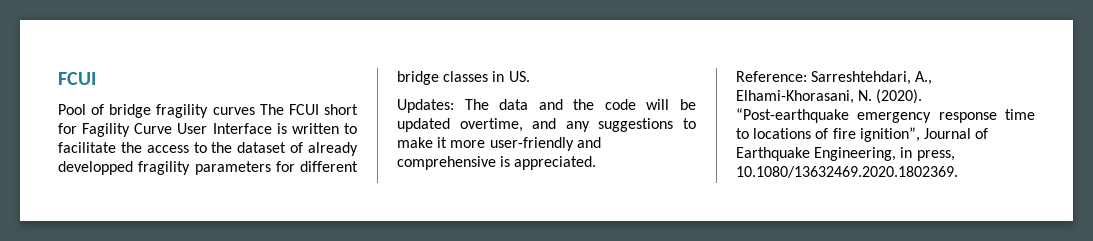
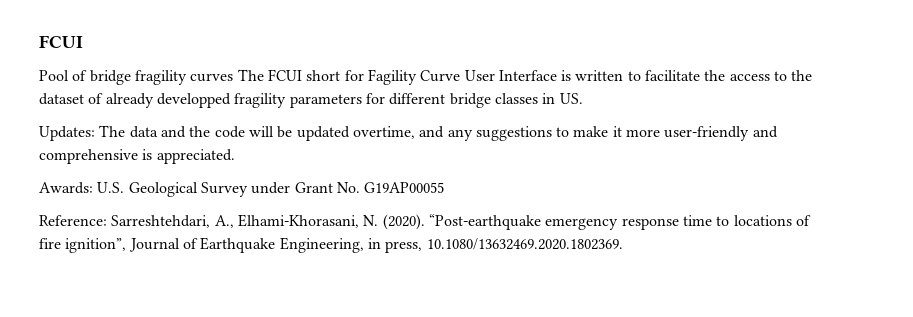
(597, 163) none -> [39,182,445,197] // Awards: U.S. Geological Survey under Grant No. G19AP00055

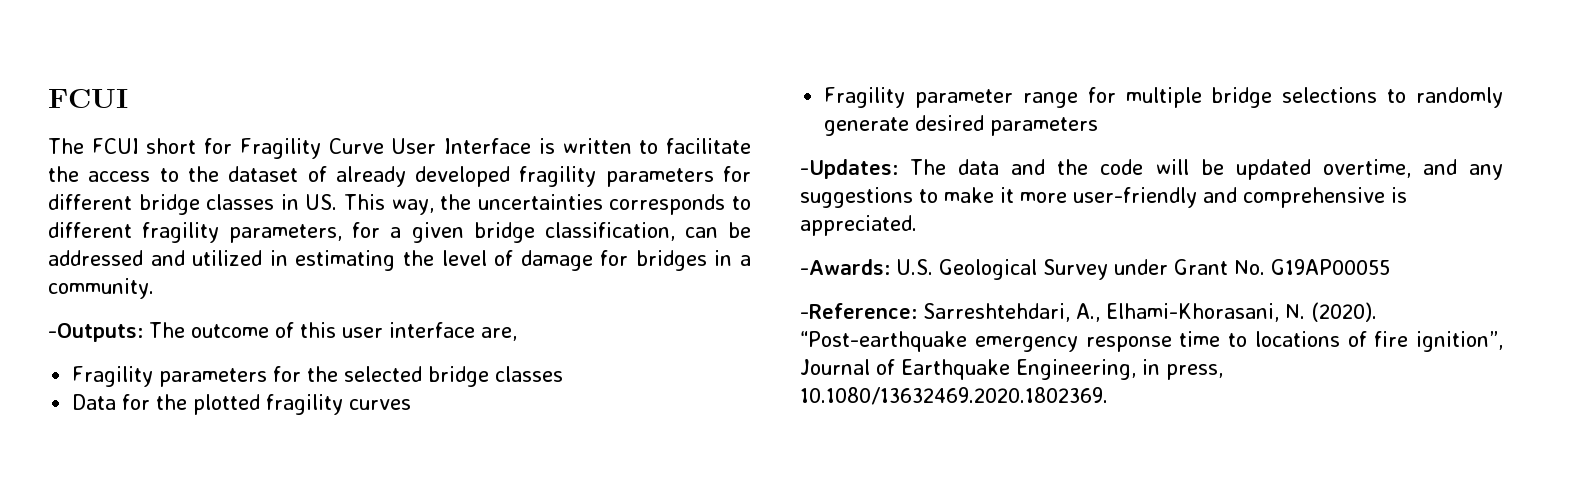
[39,70,234,85] Pool of bridge fragility curves -> (128, 98) none
[367,69,417,85] Fagility -> [239,138,321,159] Fragility
[156,93,231,108] developped -> [415,166,511,187] developed
[39,126,95,141] // Updates: -> [344,194,752,215] [48,222,751,243] [48,250,752,271] [48,278,154,299] [48,322,517,342] [72,366,564,387] [72,394,412,415] [824,87,1503,108] [824,115,1099,136] [800,159,898,179] This way, the uncertainties corresponds to different fragility parameters, for a given bridge classification, can be addressed and utilized in estimating the level of damage for bridges in a community. // -Outputs: The outcome of this user interface are, // Fragility parameters for the selected bridge classes // Data for the plotted fragility curves // Fragility parameter range for multiple bridge selections to randomly generate desired parameters // -Updates:
[39,182,93,194] Awards: -> [800,259,890,275] -Awards:
[39,215,107,226] Reference: -> [800,303,917,319] -Reference:

